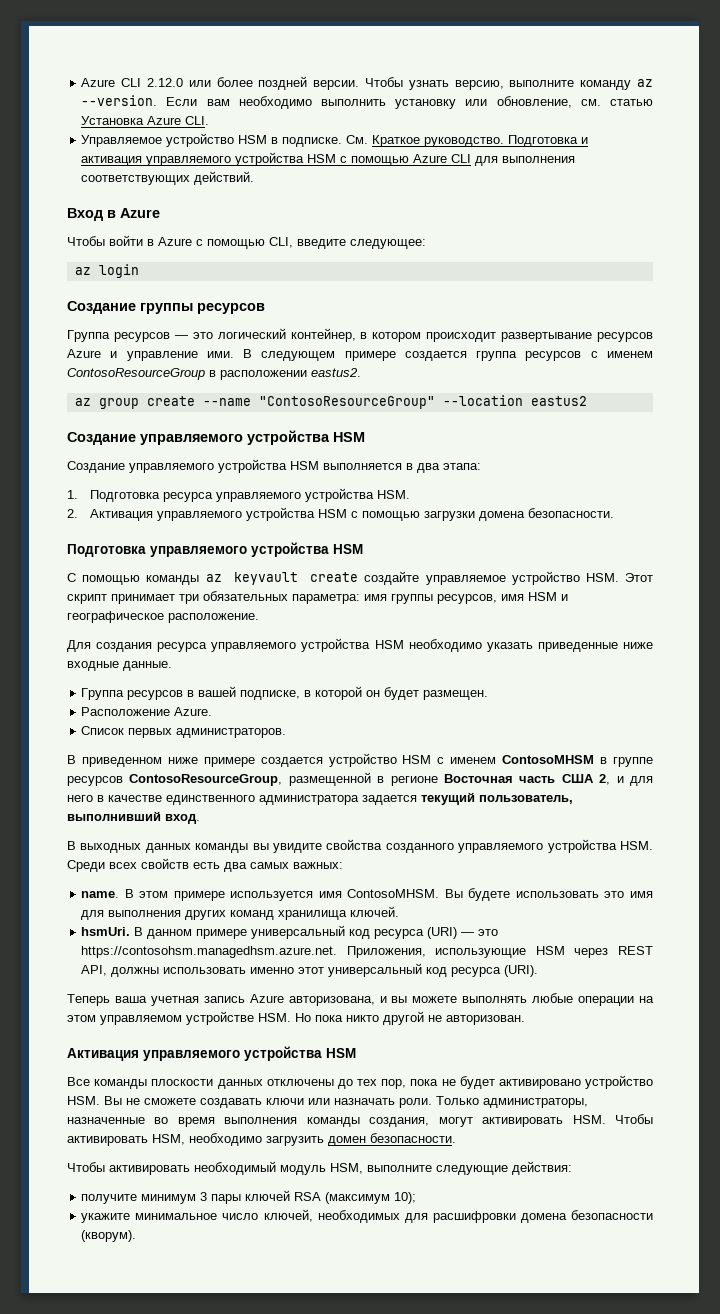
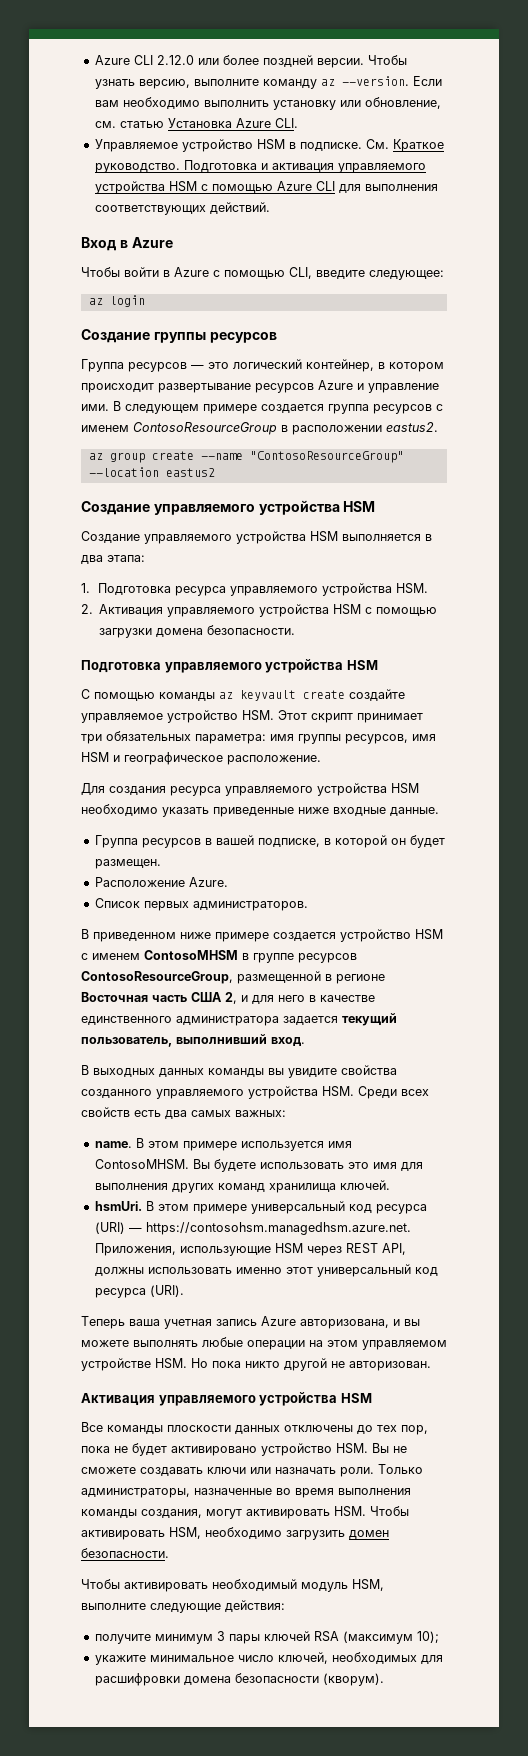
[147,929,193,939] данном -> [157,1204,189,1211] этом
[478,929,499,936] это -> (142, 1230) none

